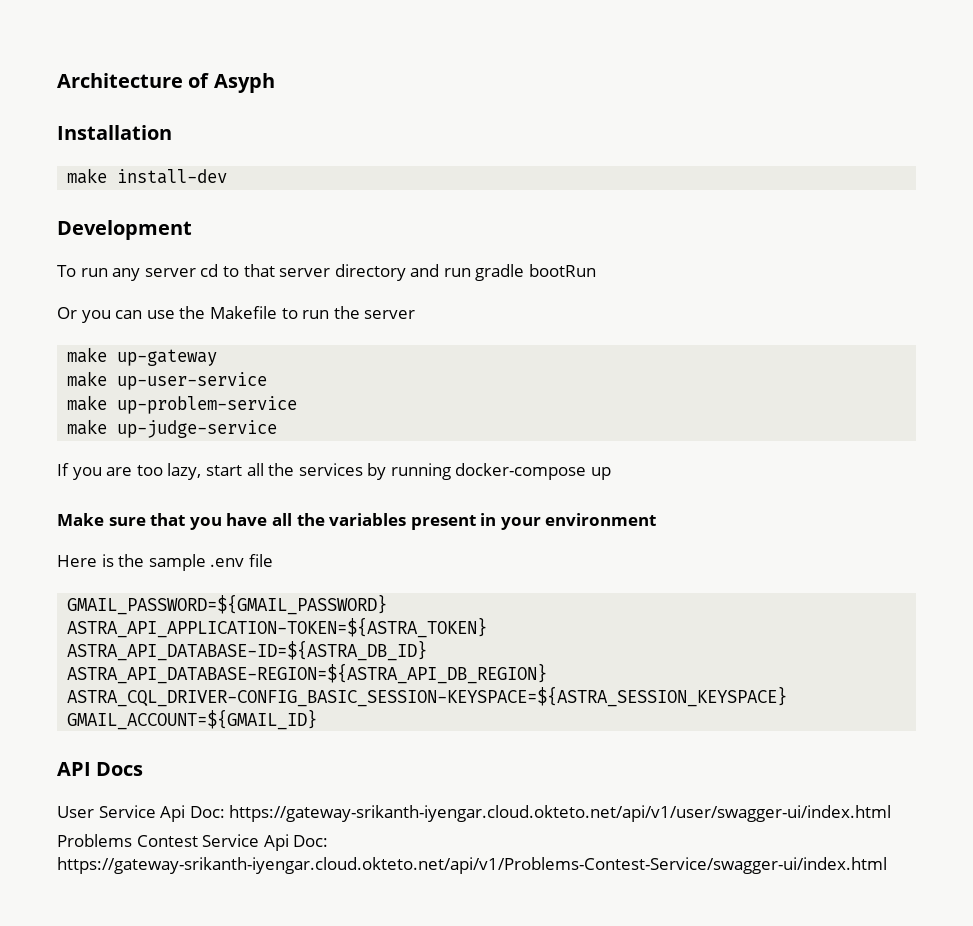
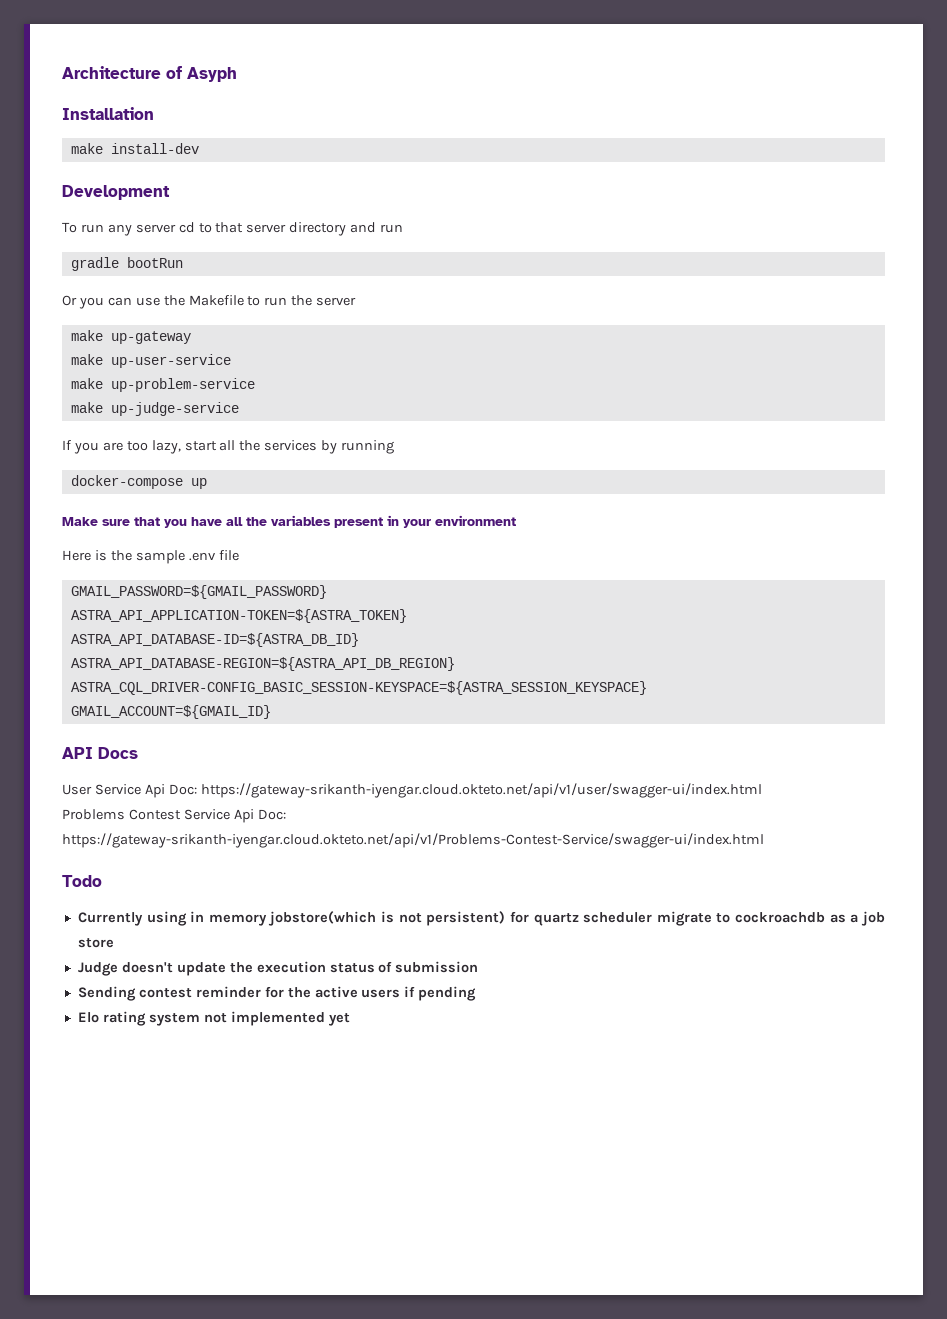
(471, 272) none -> (404, 228) //
(451, 471) none -> (395, 447) //
(887, 865) none -> [62,875,102,887] [77,911,885,926] [77,938,114,948] [77,961,479,976] [77,986,477,1001] [77,1011,350,1026] // Todo // Currently using in memory jobstore(which is not persistent) for quartz scheduler migrate to cockroachdb as a job store // Judge doesn't update the execution status of submission // Sending contest reminder for the active users if pending // Elo rating system not implemented yet

